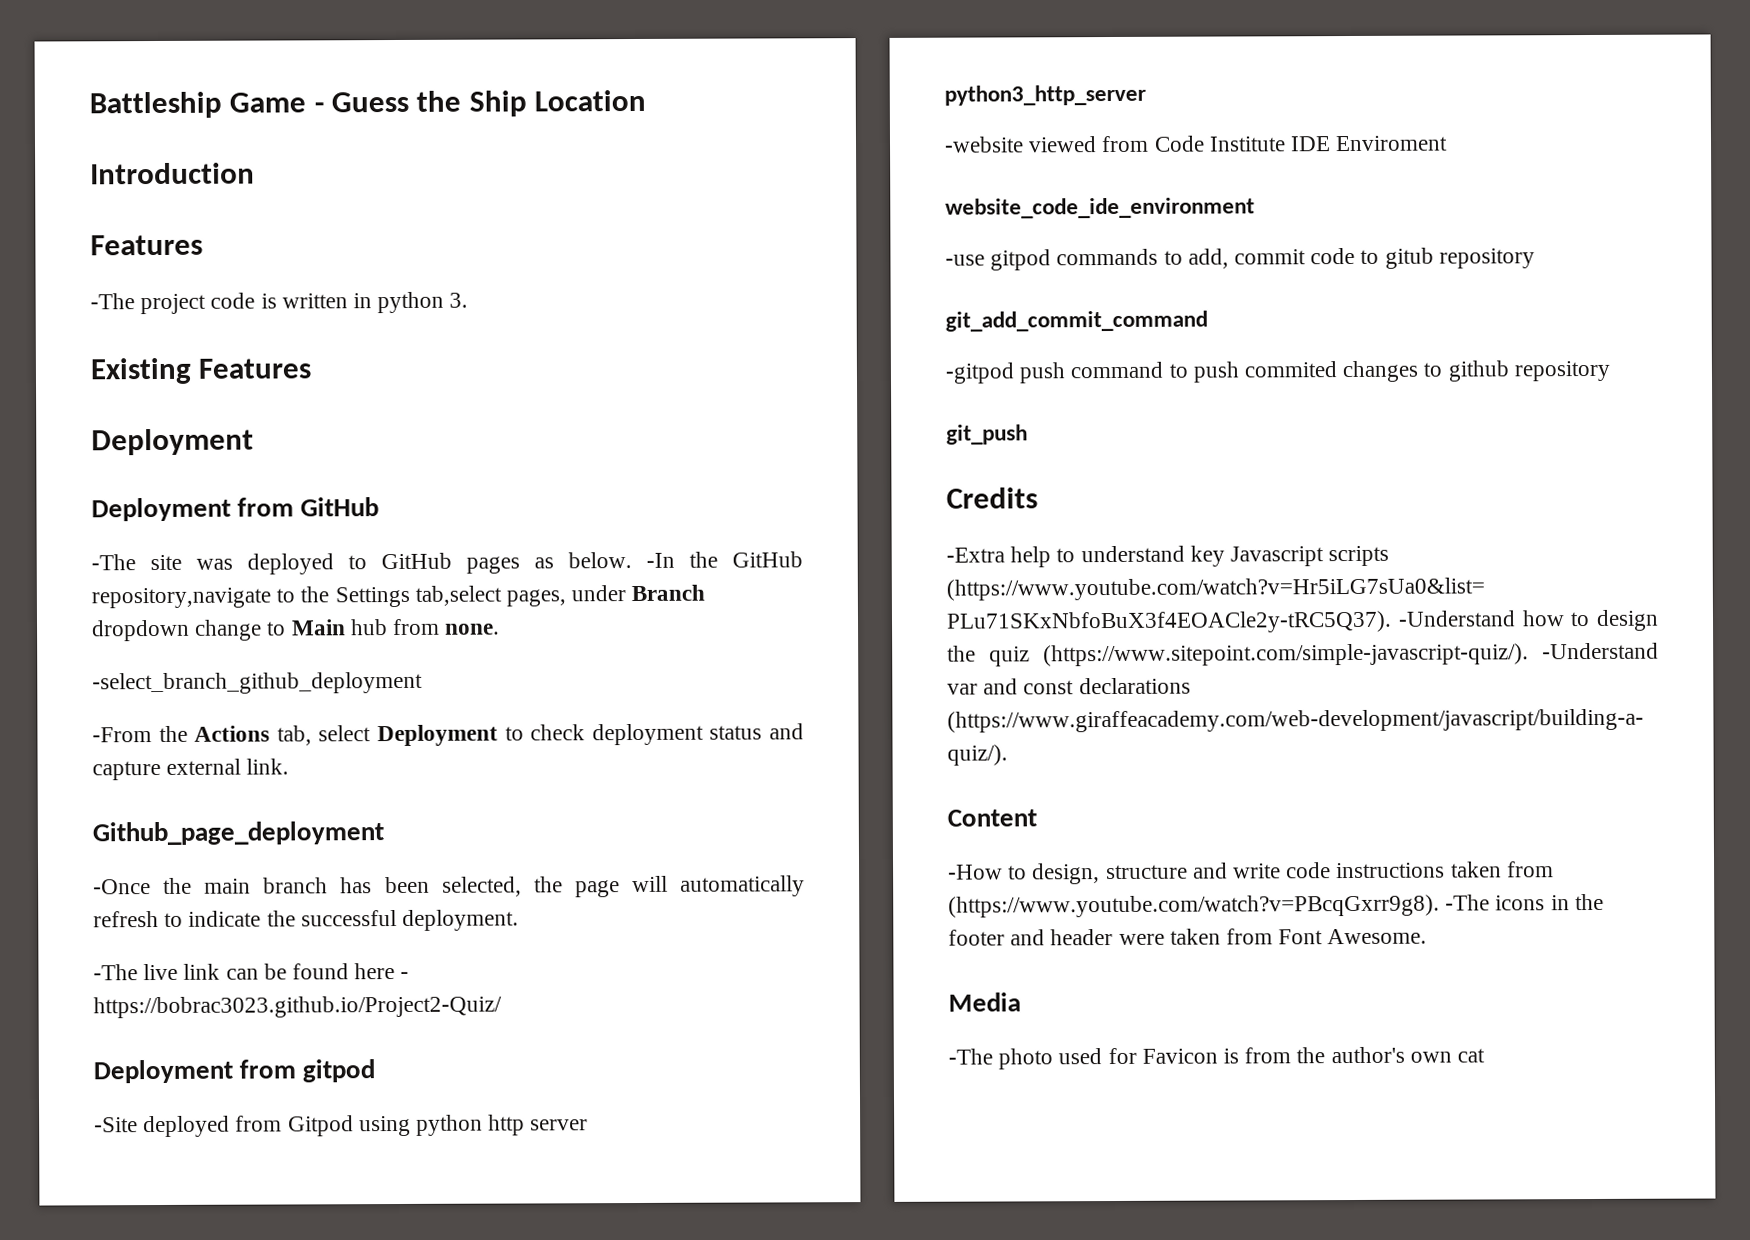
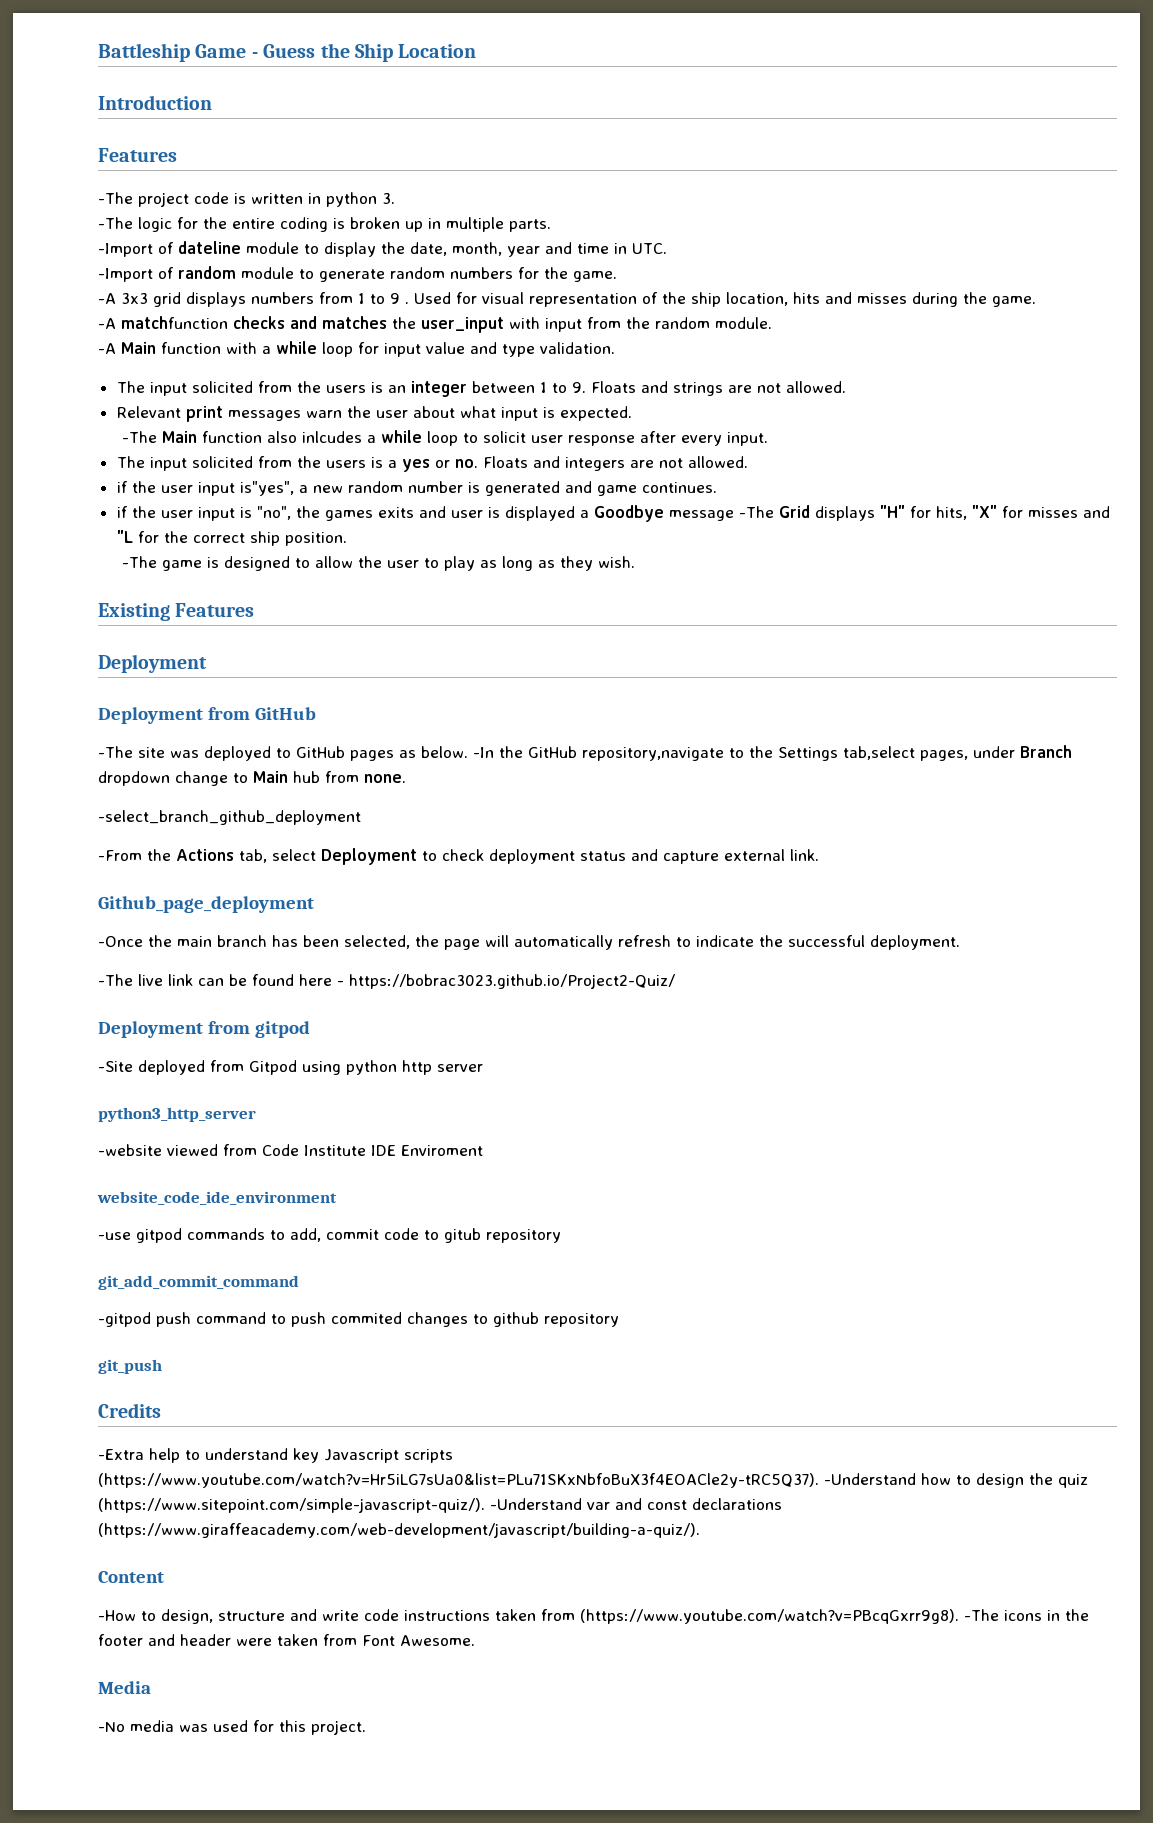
(469, 300) none -> [98,217,551,232] [98,241,667,257] [98,266,617,282] [98,292,1036,307] [98,316,772,333] [98,341,615,357] [116,381,846,397] [116,406,632,422] [122,430,769,446] [116,456,748,472] [116,481,717,496] [116,505,1110,522] [116,530,347,546] [122,556,636,571] // -The logic for the entire coding is broken up in multiple parts. // -Import of dateline module to display the date, month, year and time in UTC. // -Import of random module to generate random numbers for the game. // -A 3x3 grid displays numbers from 1 to 9 . Used for visual representation of the ship location, hits and misses during the game. // -A matchfunction checks and matches the user_input with input from the random module. // -A Main function with a while loop for input value and type validation. // The input solicited from the users is an integer between 1 to 9. Floats and strings are not allowed. // Relevant print messages warn the user about what input is expected. // -The Main function also inlcudes a while loop to solicit user response after every input. // The input solicited from the users is a yes or no. Floats and integers are not allowed. // if the user input is"yes", a new random number is generated and game continues. // if the user input is "no", the games exits and user is displayed a Goodbye message -The Grid displays "H" for hits, "X" for misses and "L for the correct ship position. // -The game is designed to allow the user to play as long as they wish.
[948,1046,1486,1070] -The photo used for Favicon is from the author's own cat -> [98,1720,366,1735] -No media was used for this project.

